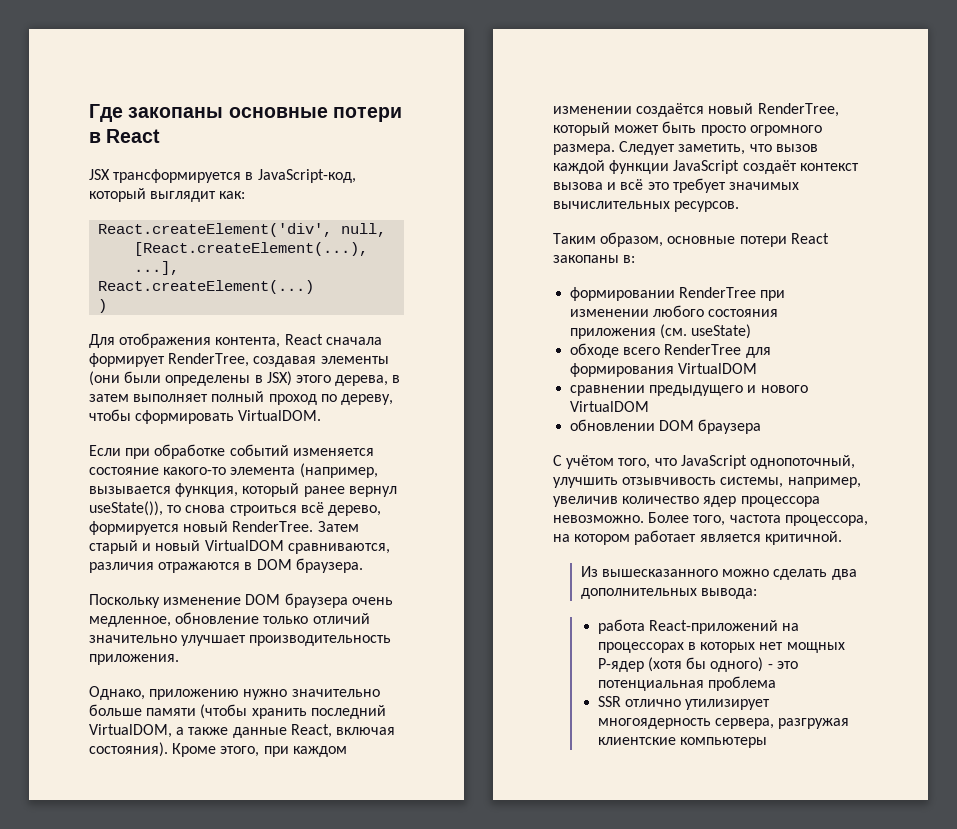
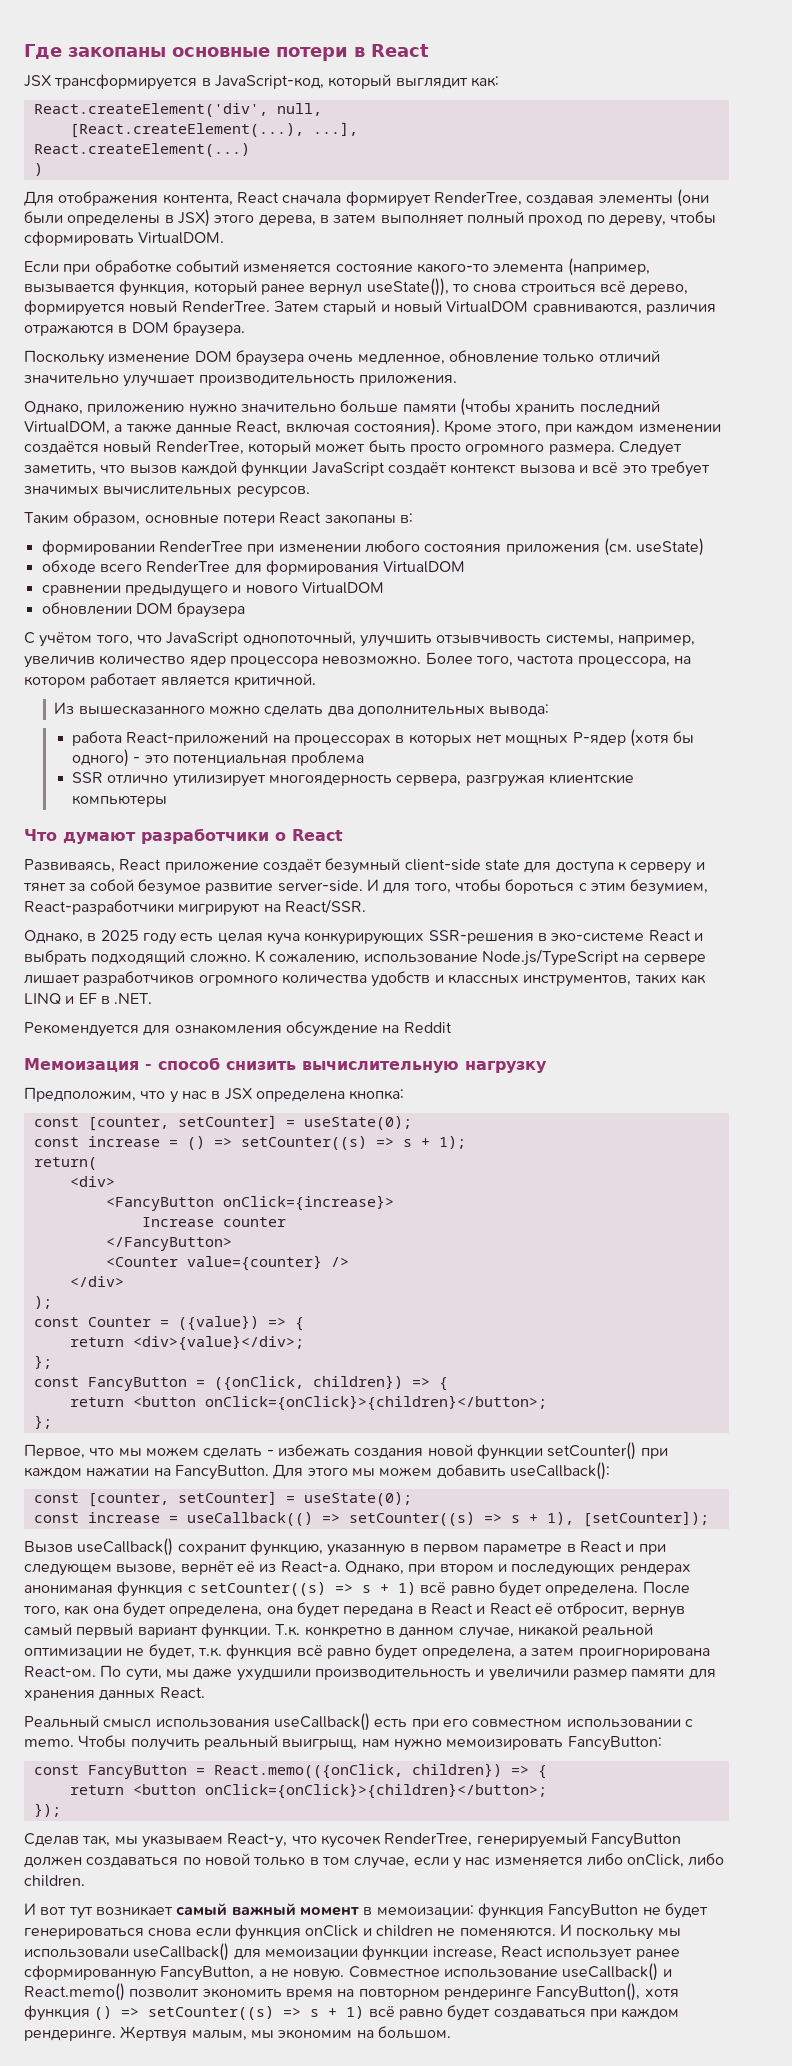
(768, 742) none -> [24,828,343,844] [24,858,705,874] [23,879,709,895] [24,899,366,916] [24,930,703,945] [24,949,706,966] [23,971,706,987] [24,993,153,1005] [24,1021,452,1037] [24,1057,547,1073] [24,1087,405,1103] [33,1115,412,1131] [33,1136,466,1150] [33,1157,97,1170] [69,1176,115,1187] [105,1195,394,1211] [141,1217,286,1227] [105,1237,232,1251] [105,1255,349,1271] [69,1276,124,1287] [33,1296,52,1309] [33,1315,304,1331] [69,1335,304,1351] [33,1355,52,1369] [33,1375,448,1391] [69,1395,547,1411] [33,1415,52,1429] [24,1442,668,1460] [24,1462,610,1480] [33,1491,412,1507] [33,1511,709,1527] [24,1538,666,1556] [24,1561,691,1576] [24,1581,690,1597] [23,1602,686,1618] [24,1623,654,1639] [24,1644,710,1660] [24,1665,716,1681] [24,1687,205,1701] [24,1713,693,1731] [24,1735,662,1751] [33,1763,547,1779] [69,1783,547,1799] [33,1803,61,1817] [24,1832,681,1848] [24,1853,725,1869] [24,1875,85,1887] [24,1903,708,1919] [24,1924,681,1940] [24,1943,680,1961] [24,1963,672,1981] [24,1983,679,2001] [24,2005,680,2021] [24,2026,451,2042] // Что думают разработчики о React // Развиваясь, React приложение создаёт безумный client-side state для доступа к серверу и тянет за собой безумое развитие server-side. И для того, чтобы бороться с этим безумием, React-разработчики мигрируют на React/SSR. // Однако, в 2025 году есть целая куча конкурирующих SSR-решения в эко-системе React и выбрать подходящий сложно. К сожалению, использование Node.js/TypeScript на сервере лишает разработчиков огромного количества удобств и классных инструментов, таких как LINQ и EF в .NET. // Рекомендуется для ознакомления обсуждение на Reddit // Мемоизация - способ снизить вычислительную нагрузку // Предположим, что у нас в JSX определена кнопка: // const [counter, setCounter] = useState(0); // const increase = () => setCounter((s) => s + 1); // return( // <div> // <FancyButton onClick={increase}> // Increase counter // </FancyButton> // <Counter value={counter} /> // </div> // ); // const Counter = ({value}) => { // return <div>{value}</div>; // }; // const FancyButton = ({onClick, children}) => { // return <button onClick={onClick}>{children}</button>; // }; // Первое, что мы можем сделать - избежать создания новой функции setCounter() при каждом нажатии на FancyButton. Для этого мы можем добавить useCallback(): // const [counter, setCounter] = useState(0); // const increase = useCallback(() => setCounter((s) => s + 1), [setCounter]); // Вызов useCallback() сохранит функцию, указанную в первом параметре в React и при следующем вызове, вернёт её из React-а. Однако, при втором и последующих рендерах анониманая функция с setCounter((s) => s + 1) всё равно будет определена. После того, как она будет определена, она будет передана в React и React её отбросит, вернув самый первый вариант функции. Т.к. конкретно в данном случае, никакой реальной оптимизации не будет, т.к. функция всё равно будет определена, а затем проигнорирована React-ом. По сути, мы даже ухудшили производительность и увеличили размер памяти для хранения данных React. // Реальный смысл использования useCallback() есть при его совместном использовании с memo. Чтобы получить реальный выигрыщ, нам нужно мемоизировать FancyButton: // const FancyButton = React.memo(({onClick, children}) => { // return <button onClick={onClick}>{children}</button>; // }); // Сделав так, мы указываем React-у, что кусочек RenderTree, генерируемый FancyButton должен создаваться по новой только в том случае, если у нас изменяется либо onClick, либо children. // И вот тут возникает самый важный момент в мемоизации: функция FancyButton не будет генерироваться снова если функция onClick и children не поменяются. И поскольку мы использовали useCallback() для мемоизации функции increase, React использует ранее сформированную FancyButton, а не новую. Совместное использование useCallback() и React.memo() позволит экономить время на повторном рендеринге FancyButton(), хотя функция () => setCounter((s) => s + 1) всё равно будет создаваться при каждом рендеринге. Жертвуя малым, мы экономим на большом.

